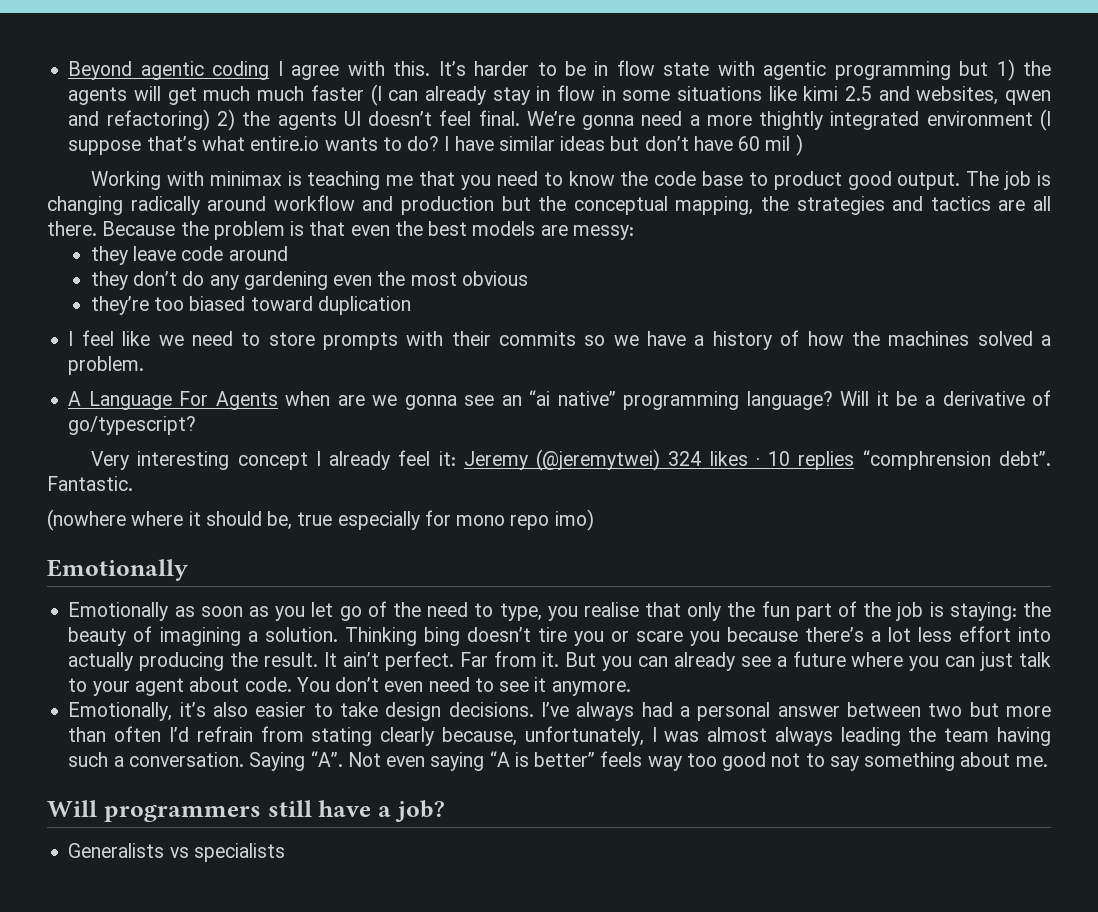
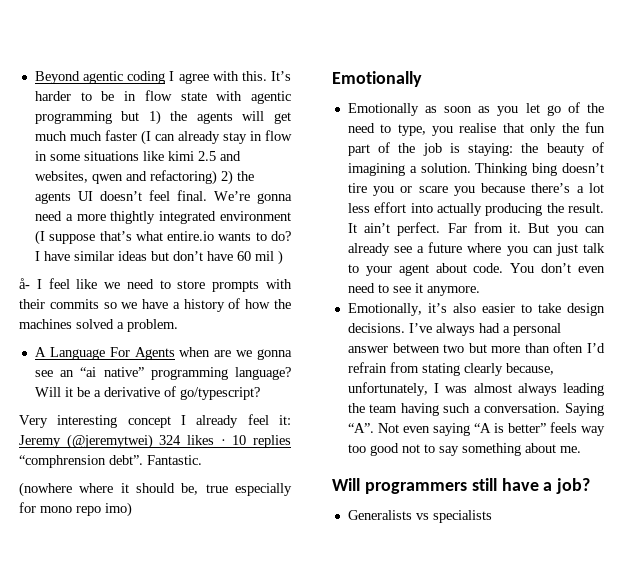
[91,171,1051,190] [47,195,1052,215] [47,221,634,240] [90,246,288,265] [90,271,528,290] [90,296,411,315] Working with minimax is teaching me that you need to know the code base to product good output. The job is changing radically around workflow and production but the conceptual mapping, the strategies and tactics are all there. Because the problem is that even the best models are messy: // they leave code around // they don’t do any gardening even the most obvious // they’re too biased toward duplication // -> [19,278,30,289] å-

